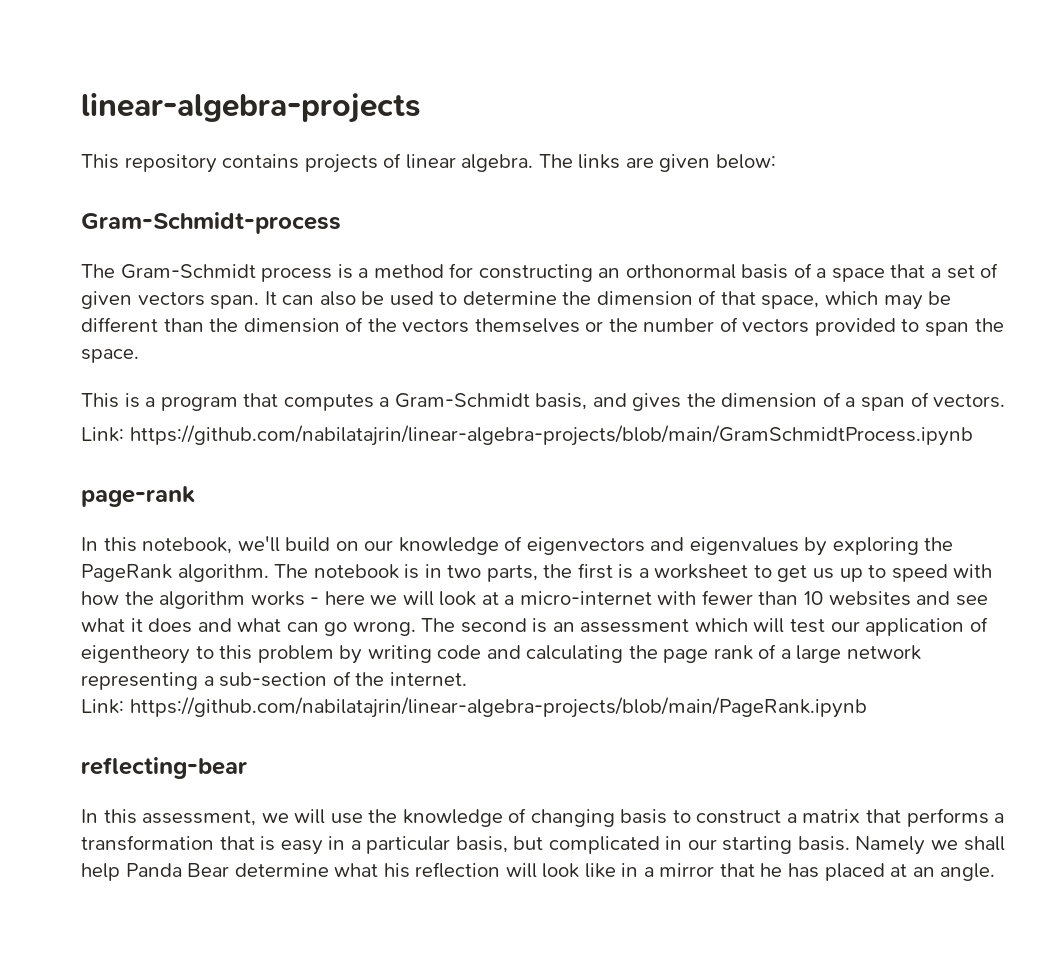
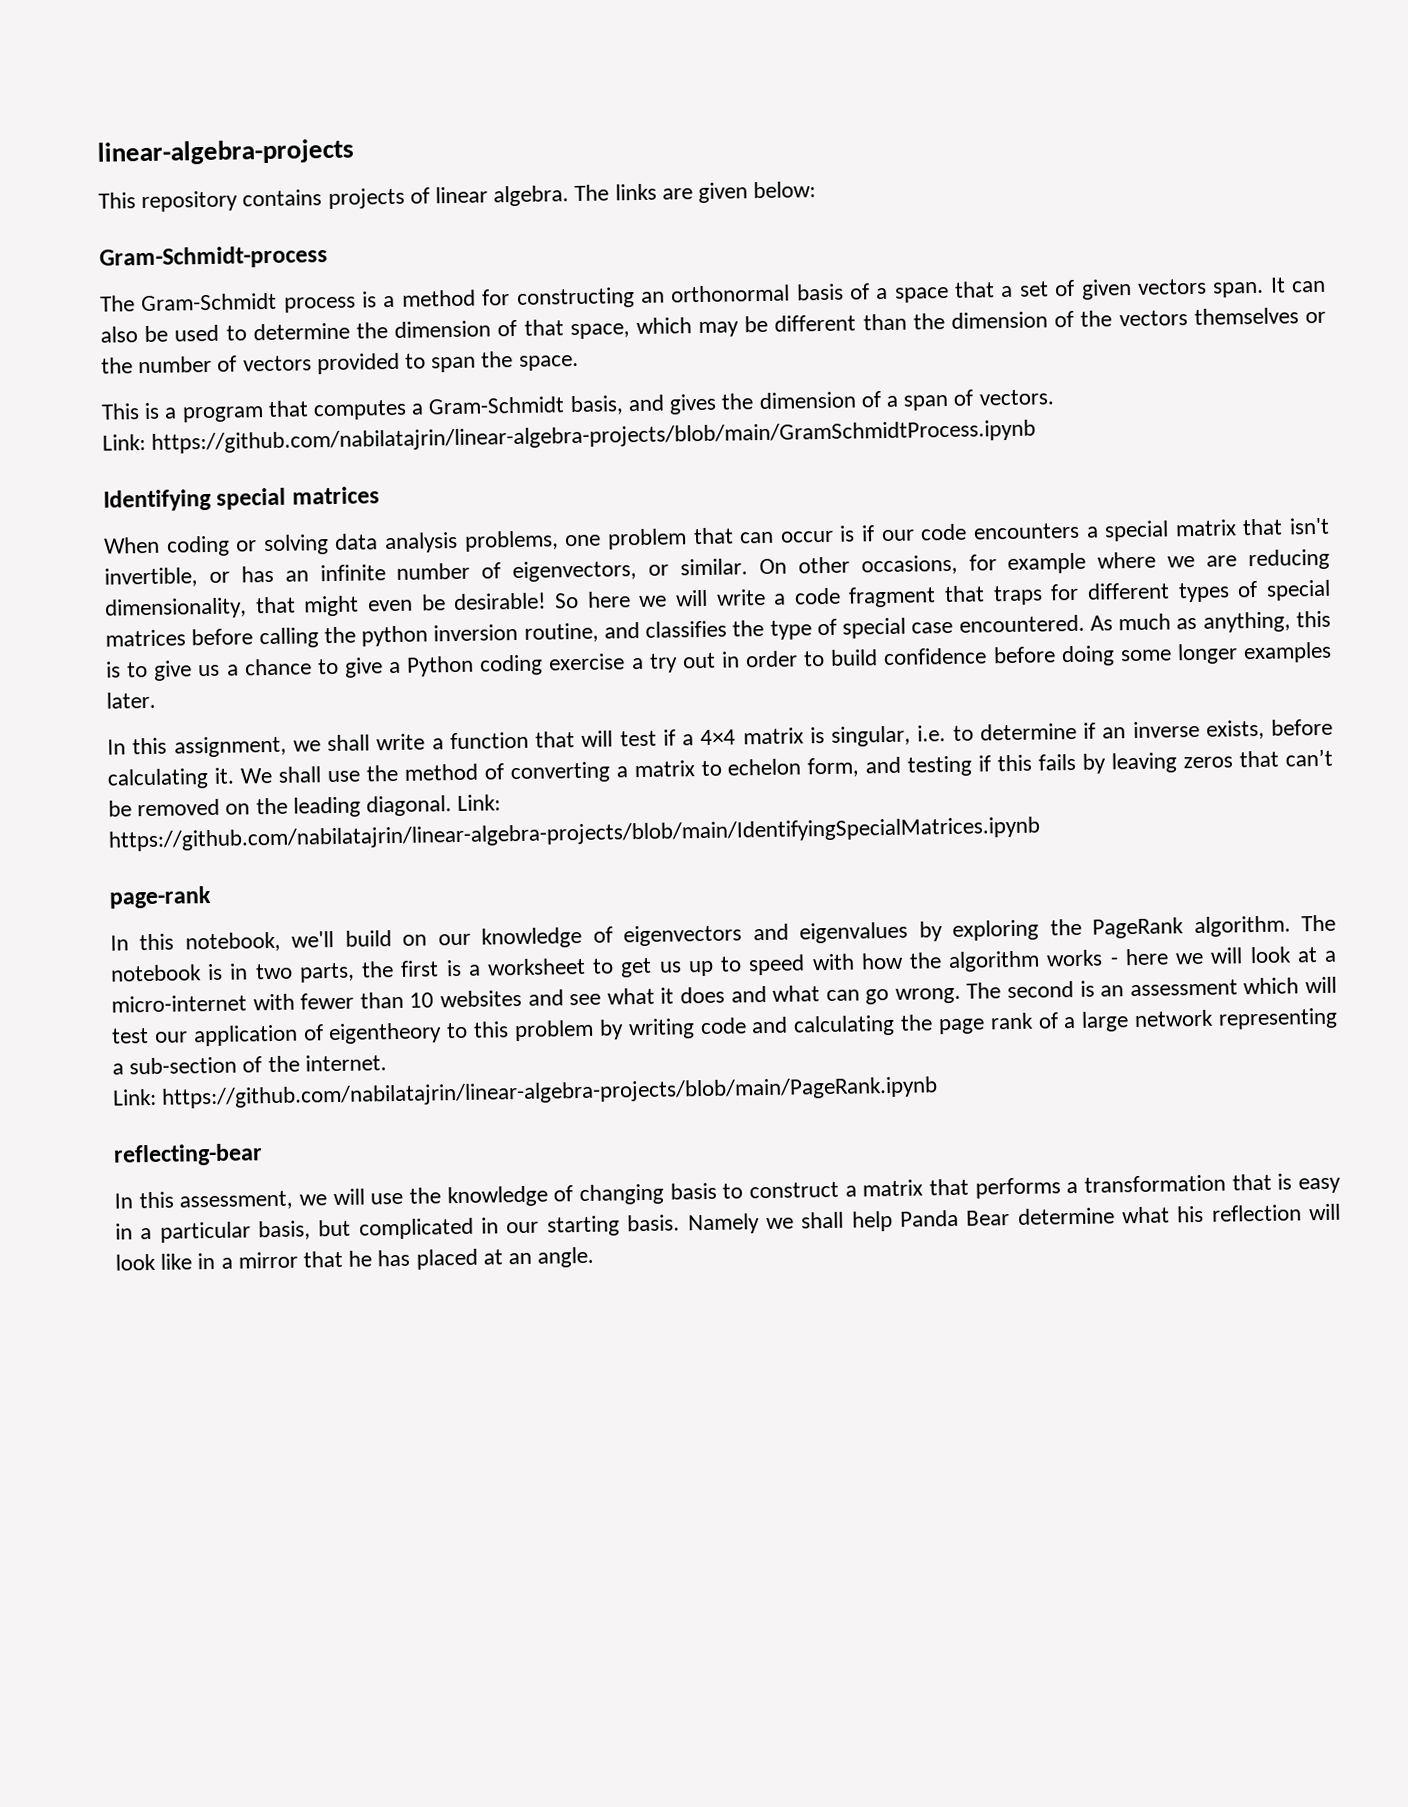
(973, 435) none -> [103,486,380,512] [103,517,1330,557] [104,548,1331,588] [104,579,1331,620] [105,610,1332,649] [105,641,1332,681] [106,691,156,709] [107,718,1333,758] [107,748,1333,790] [108,794,502,818] [108,816,1040,852] // Identifying special matrices // When coding or solving data analysis problems, one problem that can occur is if our code encounters a special matrix that isn't invertible, or has an infinite number of eigenvectors, or similar. On other occasions, for example where we are reducing dimensionality, that might even be desirable! So here we will write a code fragment that traps for different types of special matrices before calling the python inversion routine, and classifies the type of special case encountered. As much as anything, this is to give us a chance to give a Python coding exercise a try out in order to build confidence before doing some longer examples later. // In this assignment, we shall write a function that will test if a 4×4 matrix is singular, i.e. to determine if an inverse exists, before calculating it. We shall use the method of converting a matrix to echelon form, and testing if this fails by leaving zeros that can’t be removed on the leading diagonal. Link: https://github.com/nabilatajrin/linear-algebra-projects/blob/main/IdentifyingSpecialMatrices.ipynb

